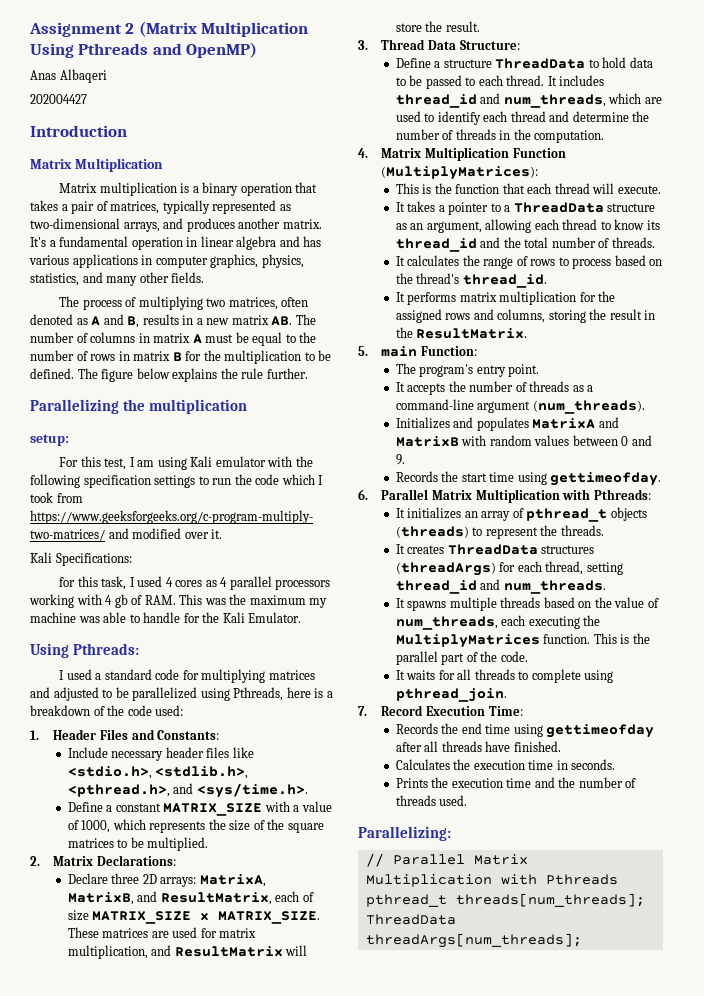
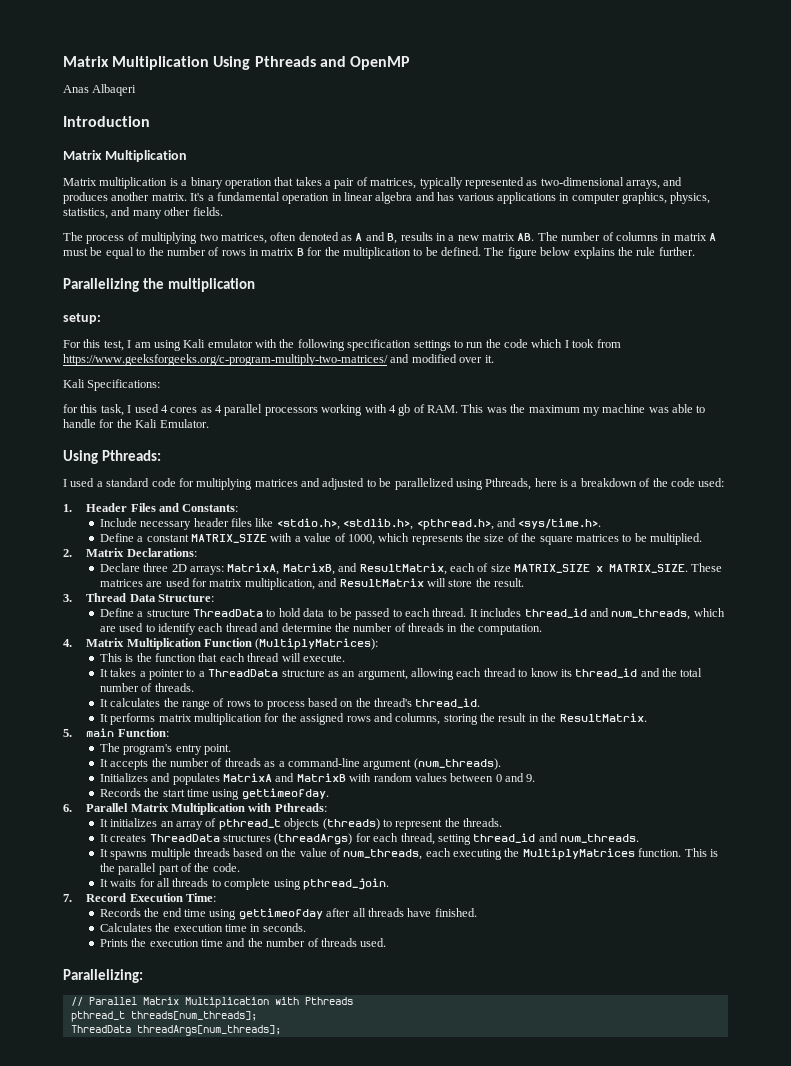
[29,21,197,37] Assignment 2 (Matrix -> [63,56,109,67] Matrix
[186,42,258,58] OpenMP) -> [349,56,410,70] OpenMP
[30,94,87,104] // 202004427 -> (137, 90) none

